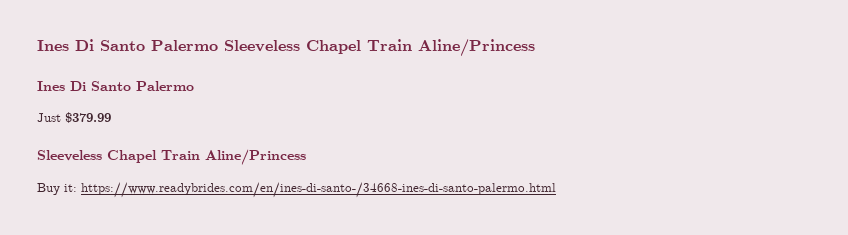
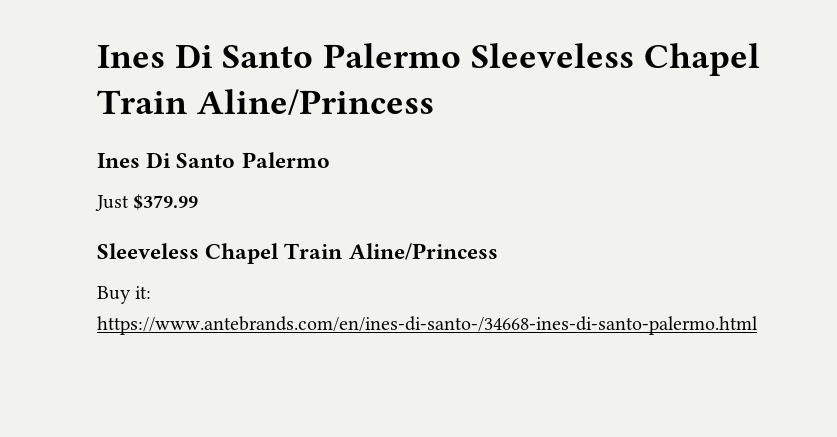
[81,182,556,198] https://www.readybrides.com/en/ines-di-santo-/34668-ines-di-santo-palermo.html -> [97,316,758,335] https://www.antebrands.com/en/ines-di-santo-/34668-ines-di-santo-palermo.html

